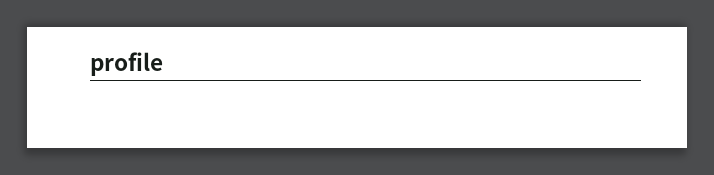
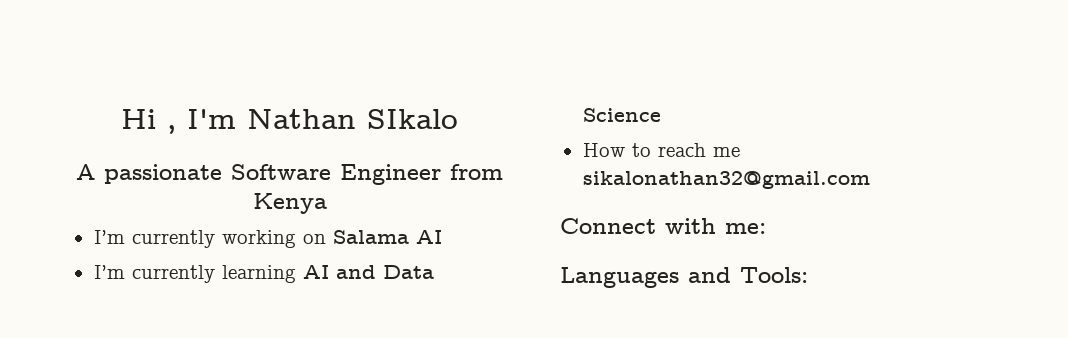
[90,52,163,76] profile -> [121,109,458,134] [76,164,503,185] [252,193,327,214] [93,230,442,248] [93,265,434,283] [582,108,661,122] [582,143,740,157] [582,171,870,189] [560,218,766,234] [560,267,808,288] Hi , I'm Nathan SIkalo // A passionate Software Engineer from Kenya // I’m currently working on Salama AI // I’m currently learning AI and Data Science // How to reach me sikalonathan32@gmail.com // Connect with me: // Languages and Tools:

